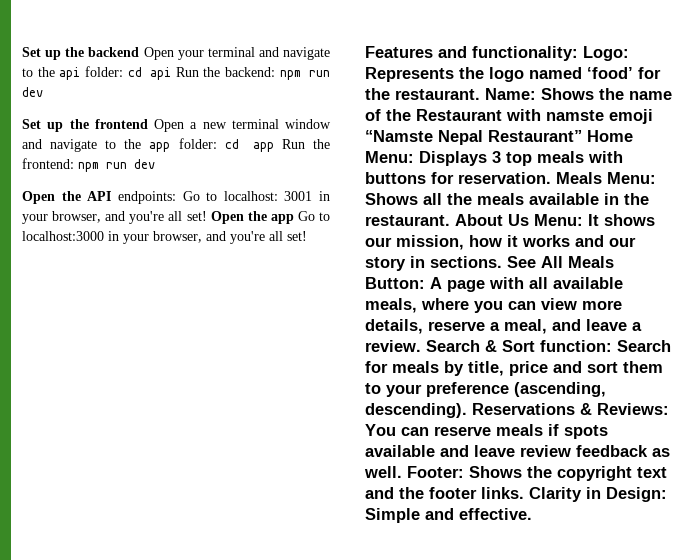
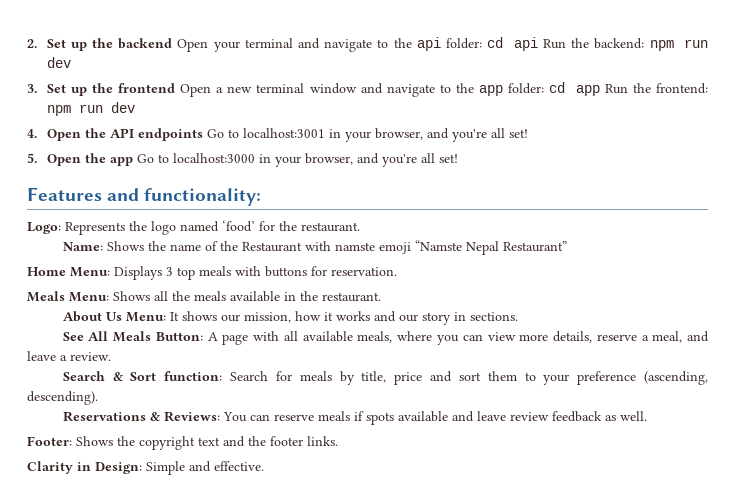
(22, 52) none -> [27,39,37,48] 2.
(43, 92) none -> [27,84,37,93] 3.
(155, 164) none -> [27,129,37,138] 4.
[117,191,330,204] [22,211,207,224] endpoints: Go to localhost: 3001 in your browser, and you're all set! -> [137,128,528,142] [27,153,37,163] endpoints Go to localhost:3001 in your browser, and you're all set! // 5.
(578, 53) none -> (262, 197) //
(480, 94) none -> (360, 227) //
(582, 136) none -> (567, 246) //
(551, 178) none -> (397, 271) //
(450, 220) none -> (381, 297) //
(502, 262) none -> (518, 316) //
(421, 346) none -> (111, 356) //
(467, 410) none -> (98, 398) //
(402, 472) none -> (647, 416) //
(524, 493) none -> (338, 441) //

